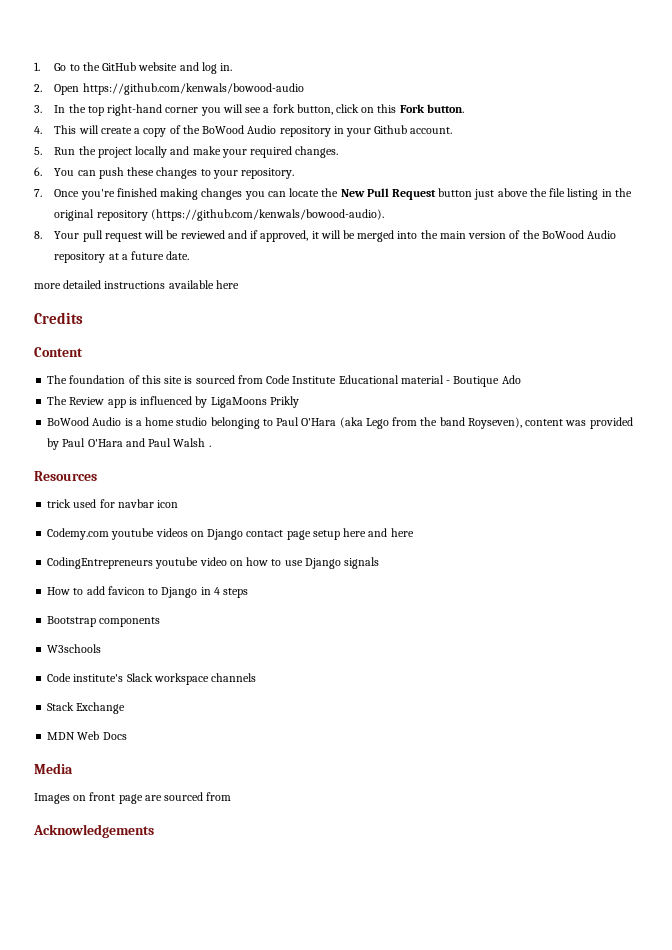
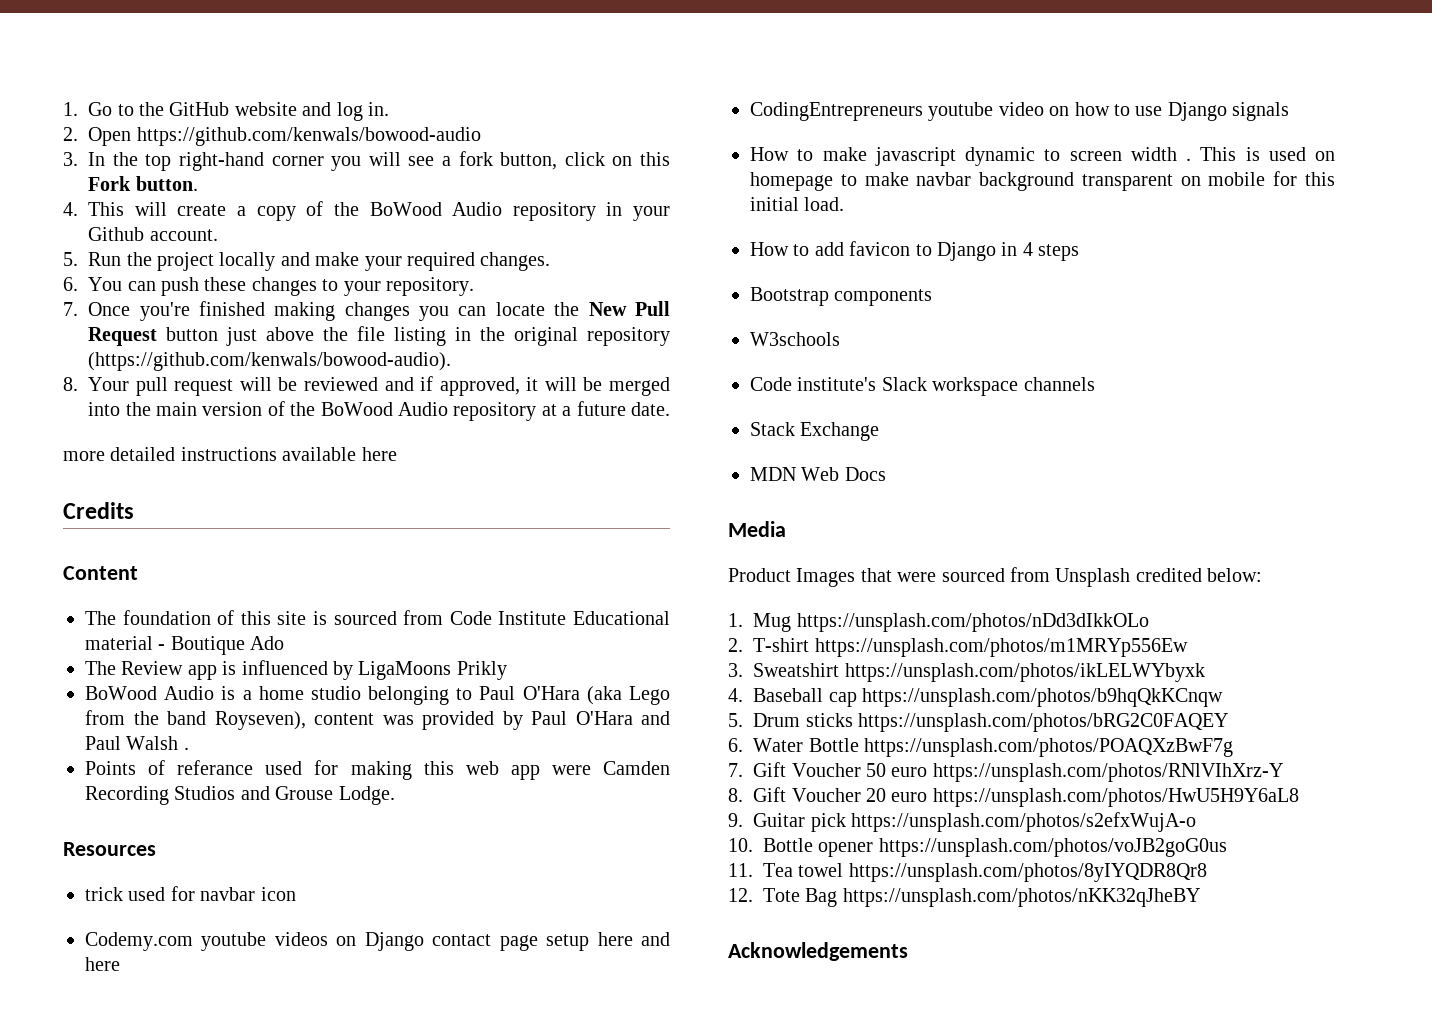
(211, 446) none -> [85,760,671,780] [85,786,395,805] // Points of referance used for making this web app were Camden Recording Studios and Grouse Lodge.
(380, 563) none -> [750,147,1335,166] [750,171,1335,191] [750,197,845,211] // How to make javascript dynamic to screen width . This is used on homepage to make navbar background transparent on mobile for this initial load.
[34,792,232,804] Images on front page are sourced from -> [728,567,1263,587] [728,613,1149,632] [728,638,1188,657] [728,663,1205,682] [728,688,1223,707] [728,713,1228,732] [728,738,1233,757] [728,762,1283,782] [728,787,1299,807] [728,812,1196,832] [728,838,1227,857] [728,863,1207,882] [728,888,1200,907] Product Images that were sourced from Unsplash credited below: // 1. Mug https://unsplash.com/photos/nDd3dIkkOLo // 2. T-shirt https://unsplash.com/photos/m1MRYp556Ew // 3. Sweatshirt https://unsplash.com/photos/ikLELWYbyxk // 4. Baseball cap https://unsplash.com/photos/b9hqQkKCnqw // 5. Drum sticks https://unsplash.com/photos/bRG2C0FAQEY // 6. Water Bottle https://unsplash.com/photos/POAQXzBwF7g // 7. Gift Voucher 50 euro https://unsplash.com/photos/RNlVIhXrz-Y // 8. Gift Voucher 20 euro https://unsplash.com/photos/HwU5H9Y6aL8 // 9. Guitar pick https://unsplash.com/photos/s2efxWujA-o // 10. Bottle opener https://unsplash.com/photos/voJB2goG0us // 11. Tea towel https://unsplash.com/photos/8yIYQDR8Qr8 // 12. Tote Bag https://unsplash.com/photos/nKK32qJheBY

